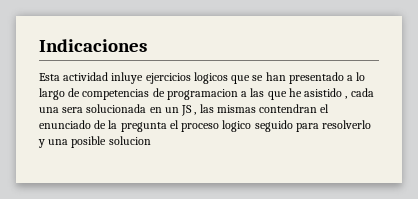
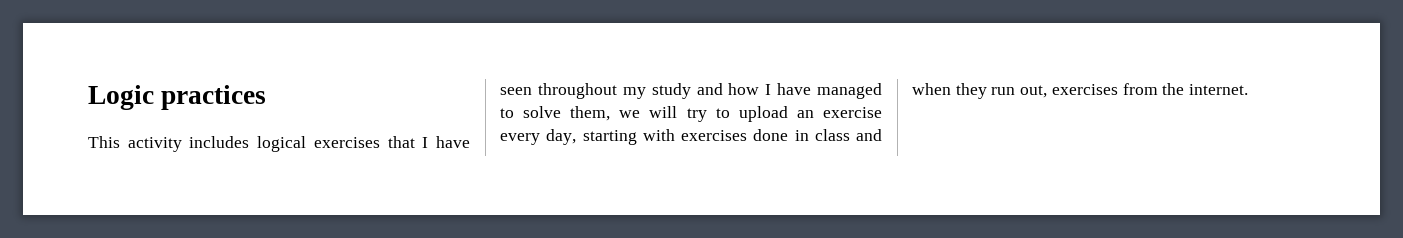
[39,39,147,52] [39,72,366,84] [39,88,374,100] [39,104,330,116] [39,120,372,132] [38,136,151,148] Indicaciones // Esta actividad inluye ejercicios logicos que se han presentado a lo largo de competencias de programacion a las que he asistido , cada una sera solucionada en un JS , las mismas contendran el enunciado de la pregunta el proceso logico seguido para resolverlo y una posible solucion -> [88,85,267,110] [88,136,471,152] [500,83,882,99] [500,106,882,122] [500,129,882,145] [912,83,1249,99] Logic practices // This activity includes logical exercises that I have seen throughout my study and how I have managed to solve them, we will try to upload an exercise every day, starting with exercises done in class and when they run out, exercises from the internet.

